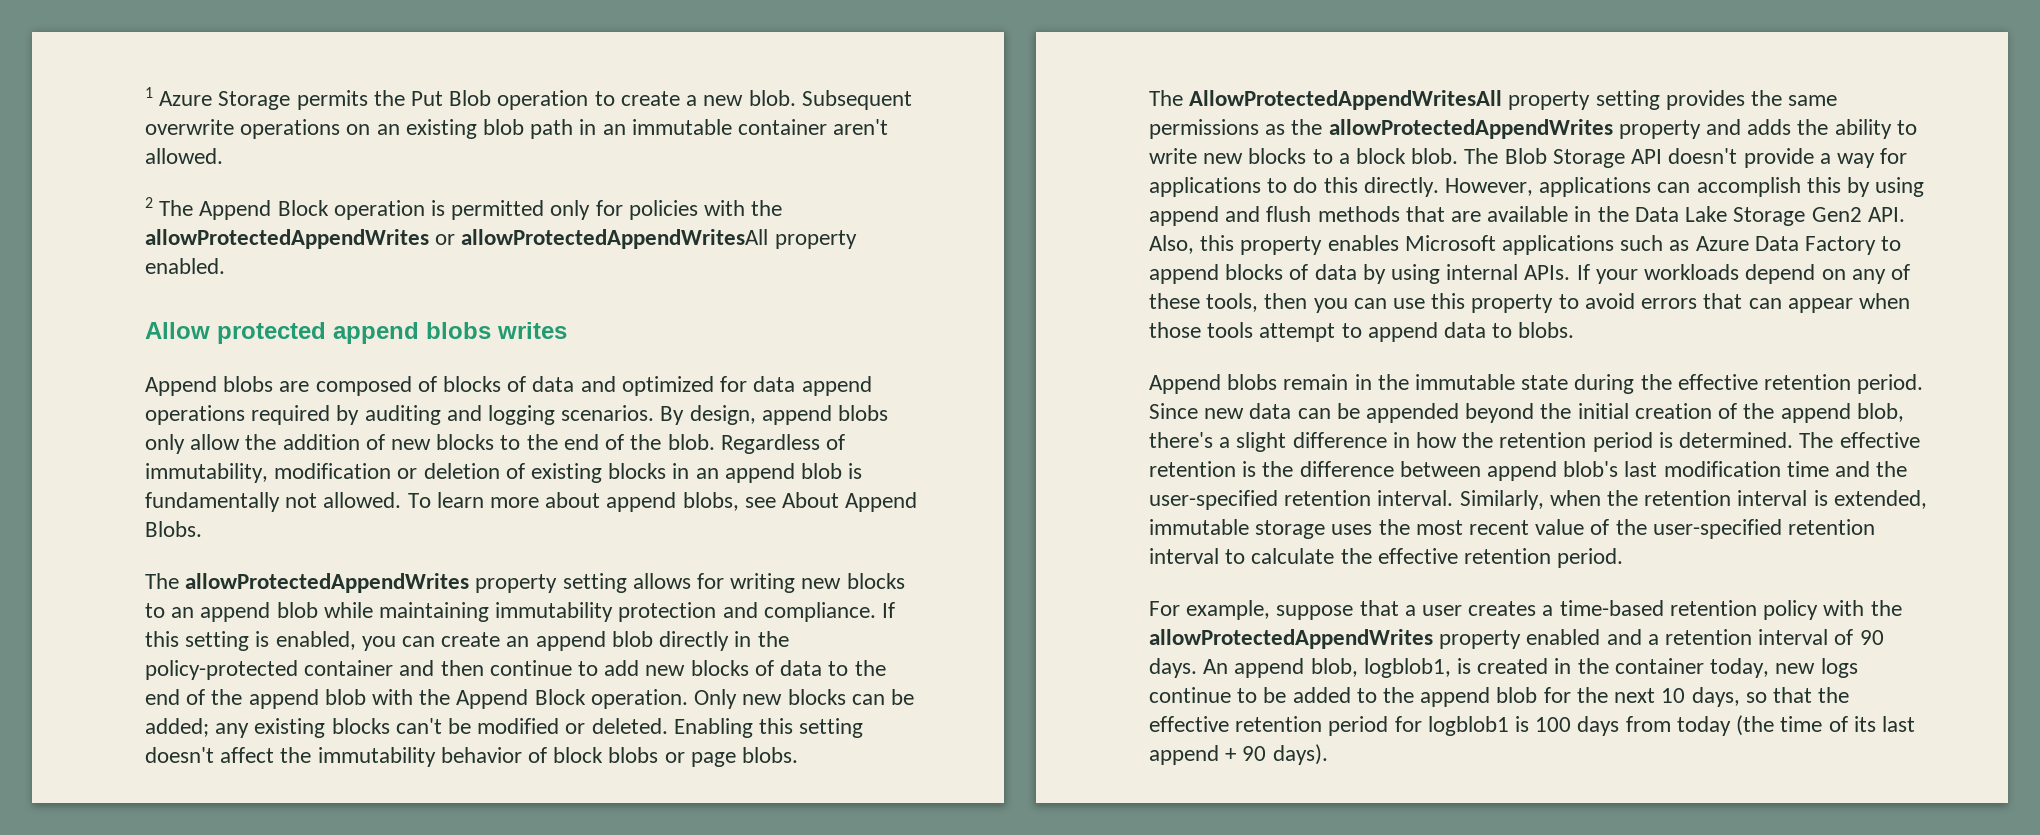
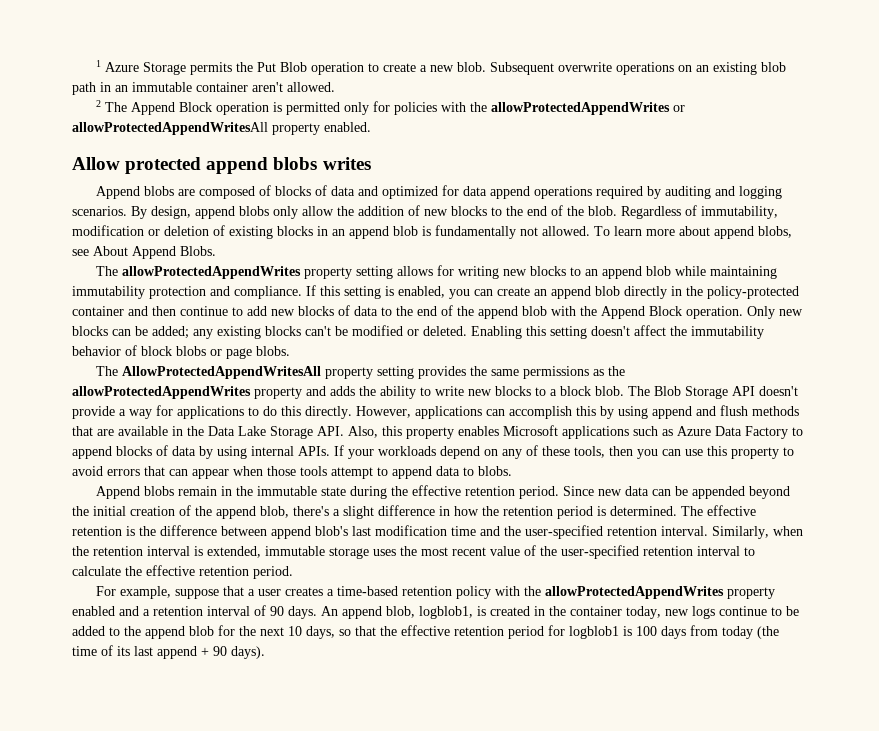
[1811,207,1862,222] Gen2 -> (313, 432) none

